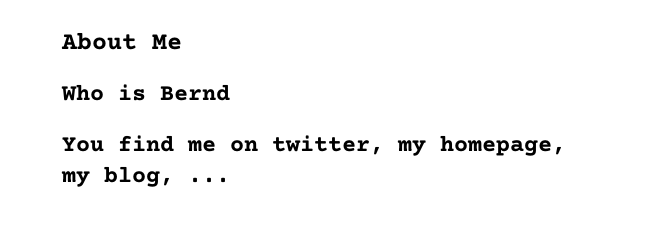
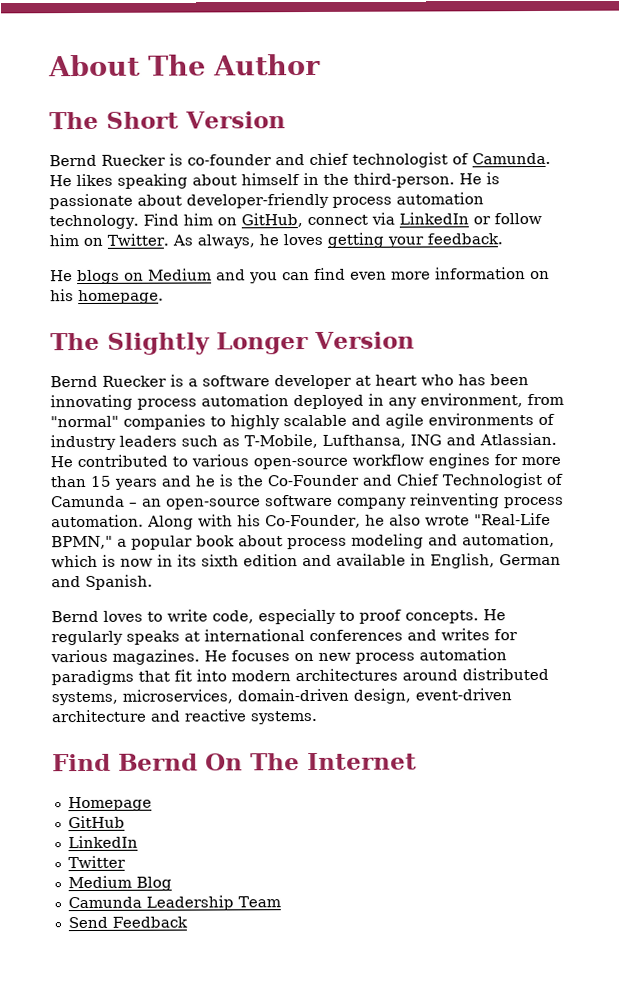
[152,34,182,50] [61,84,230,101] [62,135,566,156] [61,166,230,187] Me // Who is Bernd // You find me on twitter, my homepage, my blog, ... -> [148,53,321,76] [49,111,286,130] [49,152,551,168] [49,172,500,189] [49,192,484,210] [49,212,542,230] [49,232,503,249] [50,267,550,285] [50,289,164,305] [50,331,415,355] [50,374,529,390] [50,393,564,411] [50,413,555,430] [50,432,557,451] [50,453,561,470] [50,472,563,490] [51,493,564,510] [51,512,551,530] [51,532,555,550] [51,553,561,569] [51,574,153,590] [51,608,506,625] [51,628,518,646] [50,648,507,665] [51,667,549,686] [51,688,512,706] [51,709,318,725] [52,752,417,772] [67,796,152,812] [67,815,125,829] [67,835,138,849] [67,855,126,869] [67,875,172,891] [67,895,281,911] [67,916,188,929] The Author // The Short Version // Bernd Ruecker is co-founder and chief technologist of Camunda. He likes speaking about himself in the third-person. He is passionate about developer-friendly process automation technology. Find him on GitHub, connect via LinkedIn or follow him on Twitter. As always, he loves getting your feedback. // He blogs on Medium and you can find even more information on his homepage. // The Slightly Longer Version // Bernd Ruecker is a software developer at heart who has been innovating process automation deployed in any environment, from "normal" companies to highly scalable and agile environments of industry leaders such as T-Mobile, Lufthansa, ING and Atlassian. He contributed to various open-source workflow engines for more than 15 years and he is the Co-Founder and Chief Technologist of Camunda – an open-source software company reinventing process automation. Along with his Co-Founder, he also wrote "Real-Life BPMN," a popular book about process modeling and automation, which is now in its sixth edition and available in English, German and Spanish. // Bernd loves to write code, especially to proof concepts. He regularly speaks at international conferences and writes for various magazines. He focuses on new process automation paradigms that fit into modern architectures around distributed systems, microservices, domain-driven design, event-driven architecture and reactive systems. // Find Bernd On The Internet // Homepage // GitHub // LinkedIn // Twitter // Medium Blog // Camunda Leadership Team // Send Feedback

